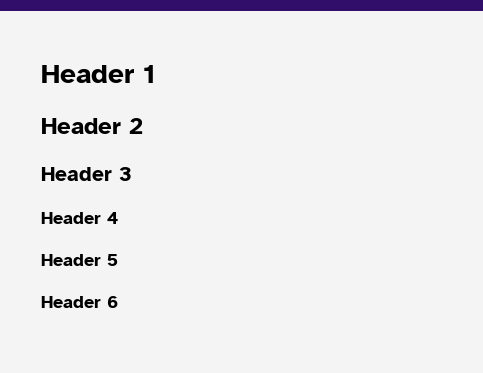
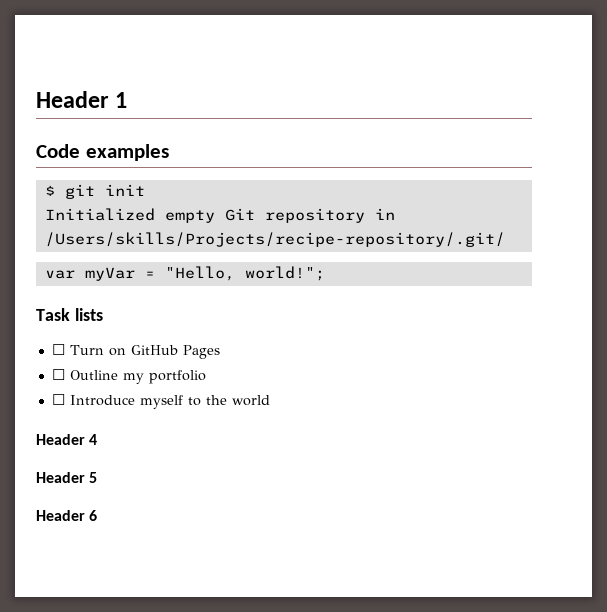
[41,118,143,134] [41,167,132,181] Header 2 // Header 3 -> [36,144,169,161] [44,184,145,199] [44,208,395,223] [44,232,505,247] [44,266,325,281] [36,308,103,321] [51,344,220,359] [51,369,206,384] [51,394,270,409] Code examples // $ git init // Initialized empty Git repository in /Users/skills/Projects/recipe-repository/.git/ // var myVar = "Hello, world!"; // Task lists // ☐ Turn on GitHub Pages // ☐ Outline my portfolio // ☐ Introduce myself to the world

